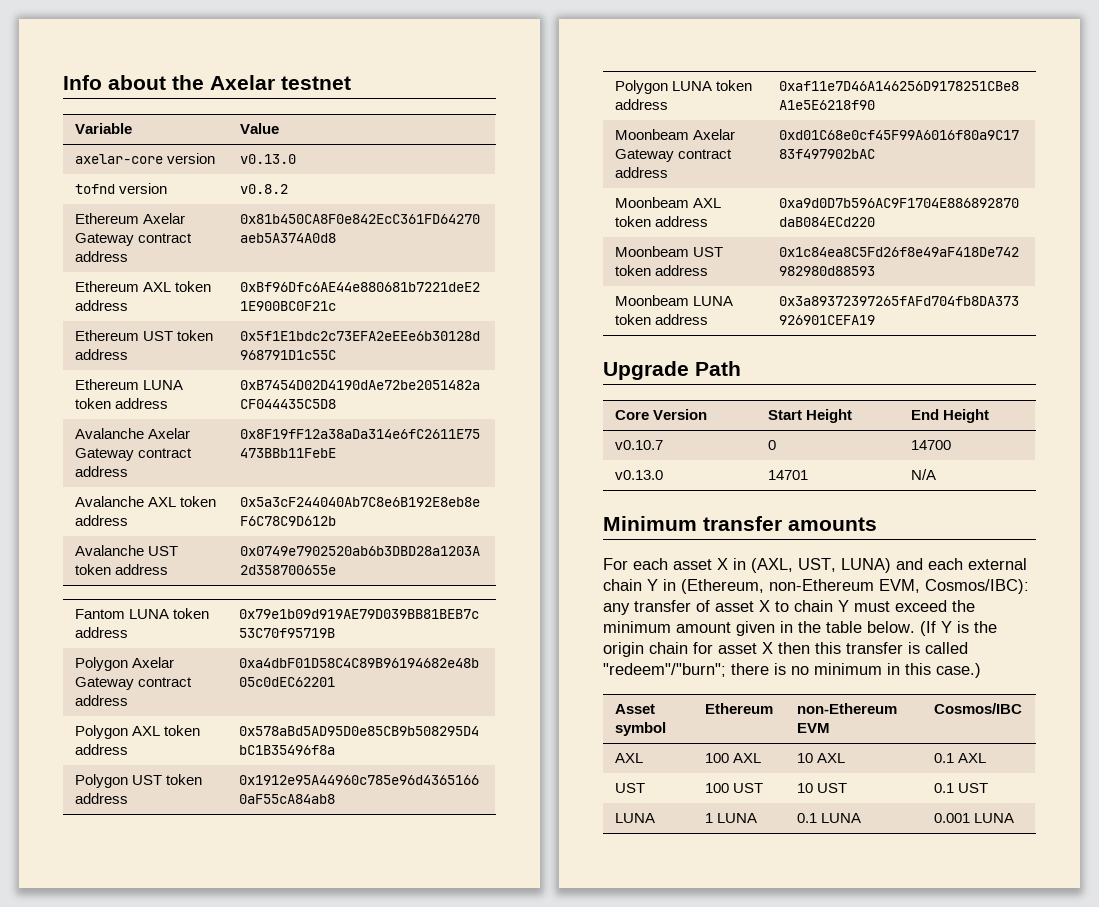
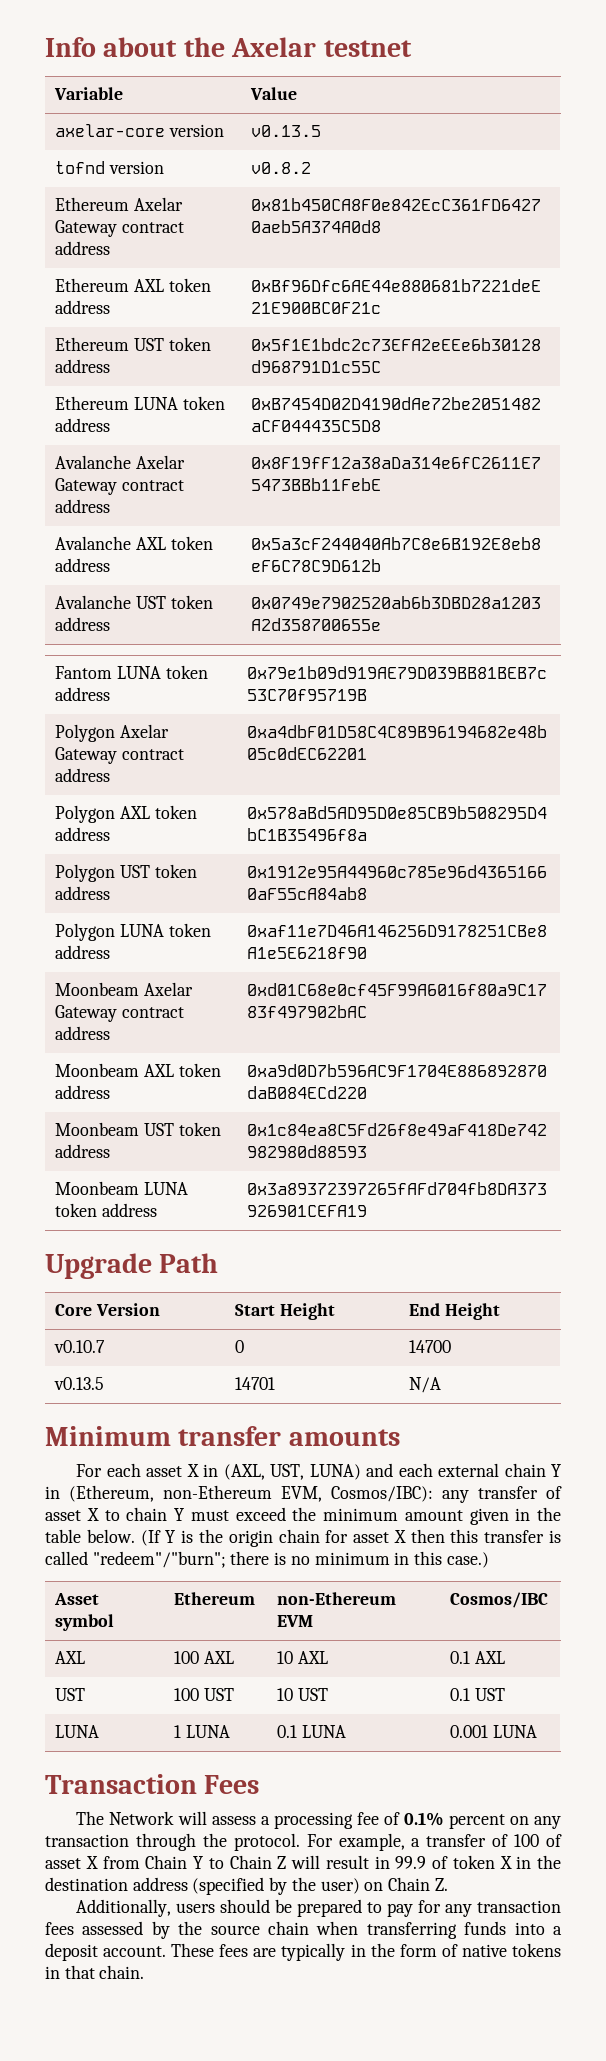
[239,154,296,164] v0.13.0 -> [251,125,322,137] v0.13.5
[614,470,663,480] v0.13.0 -> [54,1377,105,1390] v0.13.5
(1014, 818) none -> [45,1774,260,1794] [76,1811,561,1829] [45,1833,562,1851] [45,1855,561,1869] [45,1877,448,1895] [76,1899,562,1917] [45,1921,562,1939] [45,1943,561,1961] [45,1965,145,1979] // Transaction Fees // The Network will assess a processing fee of 0.1% percent on any transaction through the protocol. For example, a transfer of 100 of asset X from Chain Y to Chain Z will result in 99.9 of token X in the destination address (specified by the user) on Chain Z. // Additionally, users should be prepared to pay for any transaction fees assessed by the source chain when transferring funds into a deposit account. These fees are typically in the form of native tokens in that chain.

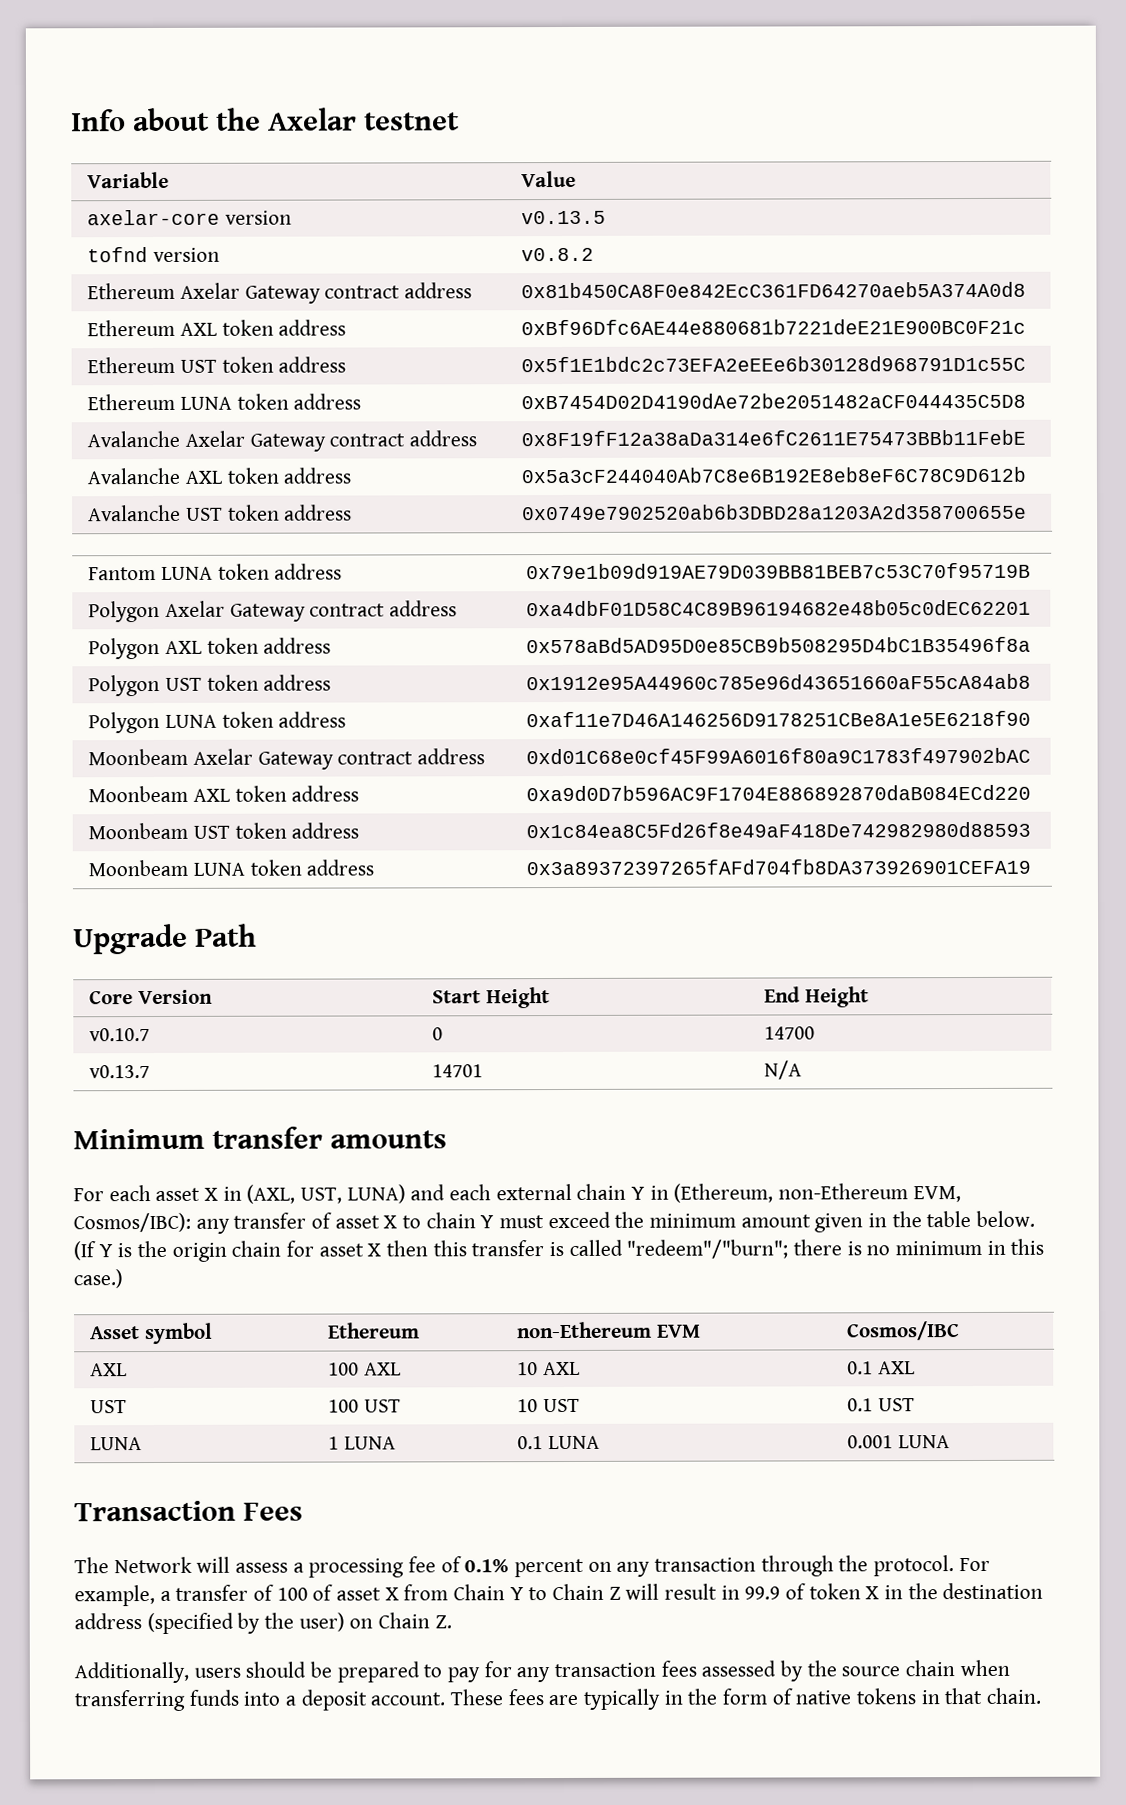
[54,1377,105,1390] v0.13.5 -> [89,1065,151,1079] v0.13.7

